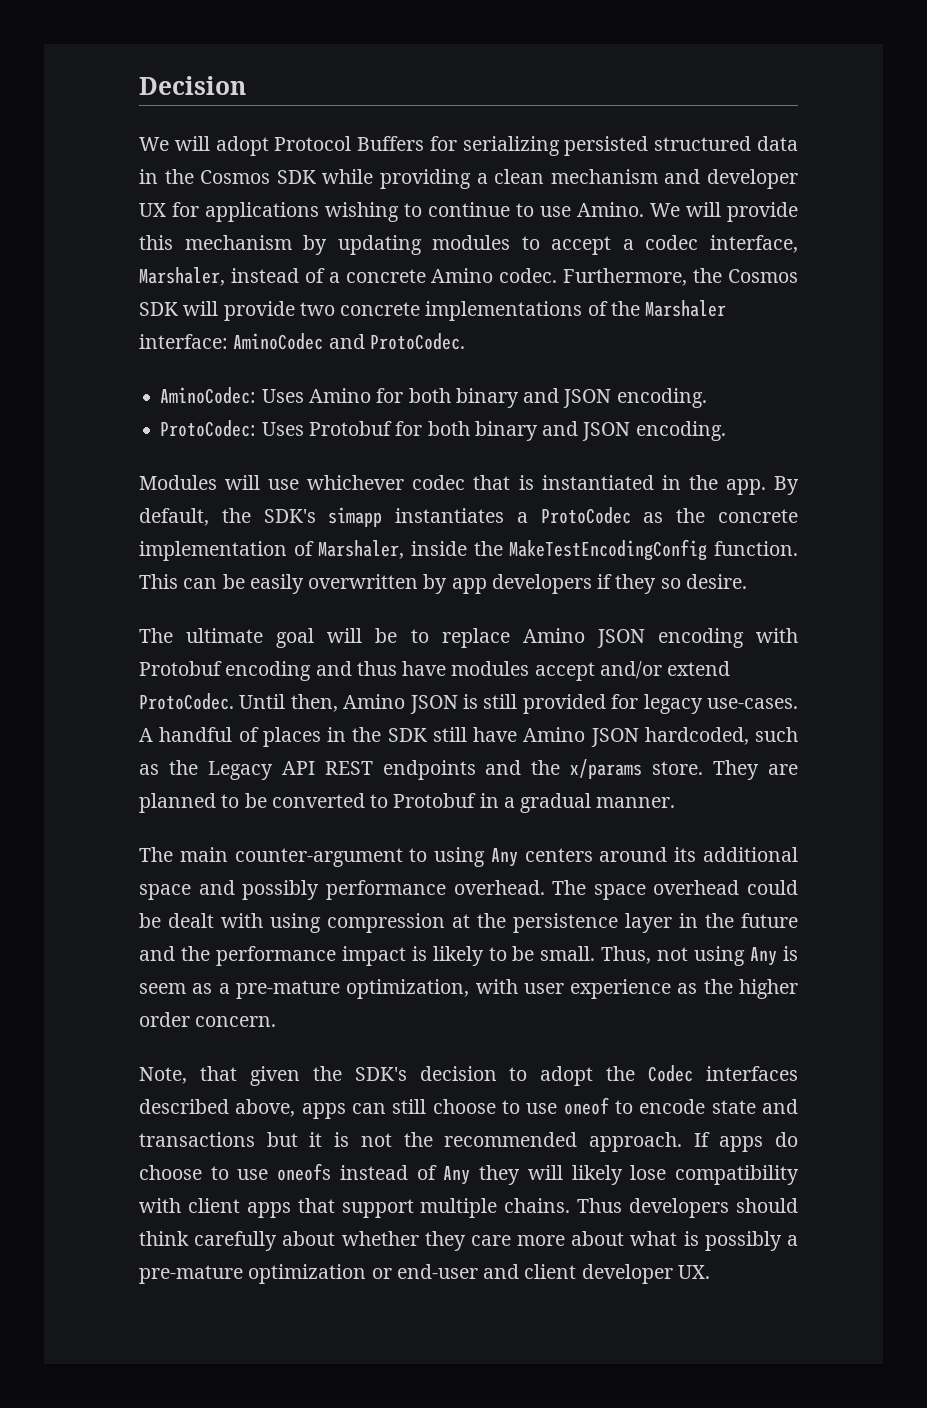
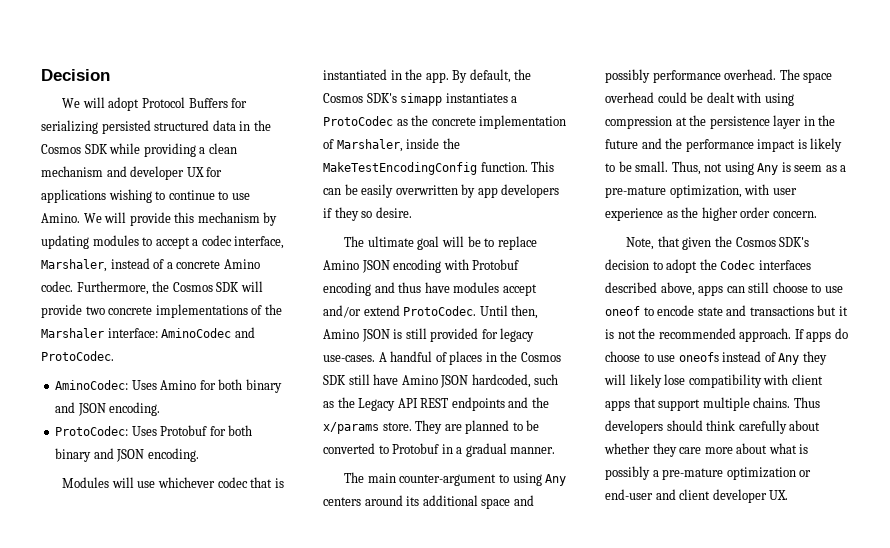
(251, 515) none -> [323,93,363,103] Cosmos
(382, 734) none -> [520,352,561,362] Cosmos
(342, 1073) none -> [735,237,776,247] Cosmos

